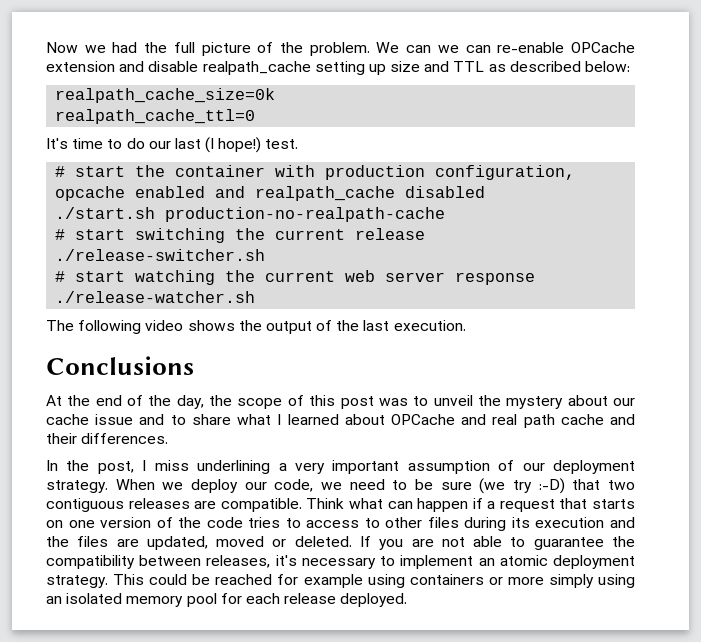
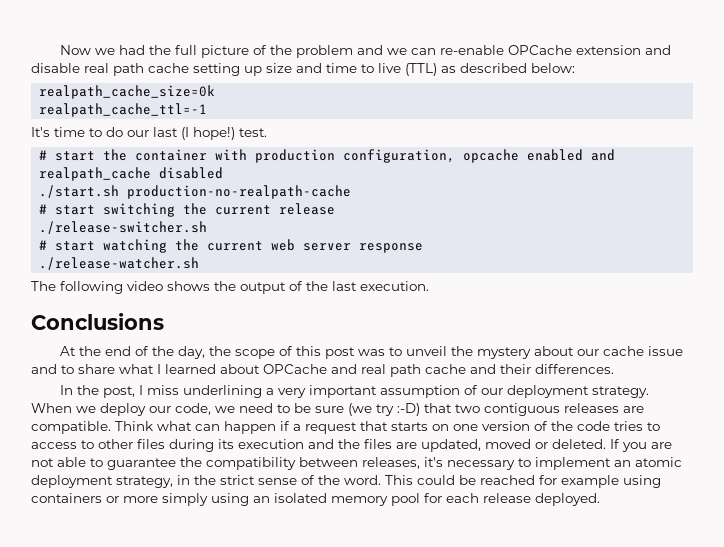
[309,42,432,56] problem. We can -> [296,45,384,58] problem and
[202,61,311,75] realpath_cache -> [84,63,189,76] real path cache
[453,61,485,72] TTL -> [326,63,437,76] time to live (TTL)
[55,109,256,124] realpath_cache_ttl=0 -> [39,103,208,117] realpath_cache_ttl=-1
[46,575,108,588] strategy. -> [116,475,381,488] strategy, in the strict sense of the word.

